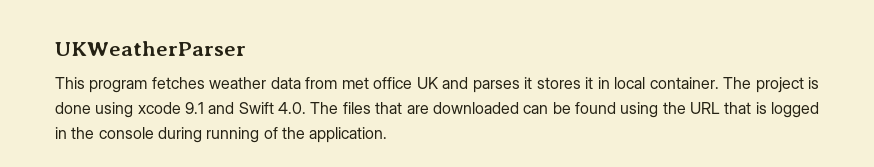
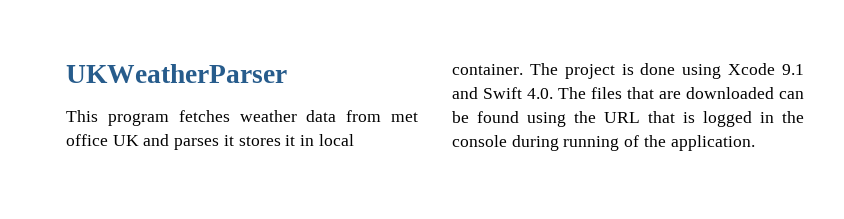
[137,102,181,114] xcode -> [728,63,776,75] Xcode

